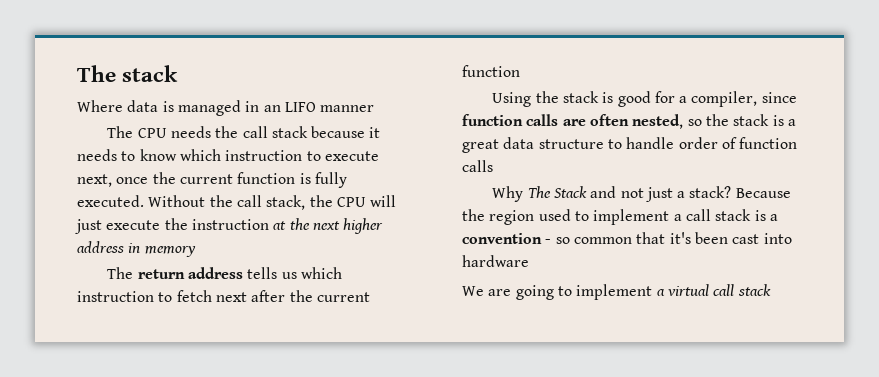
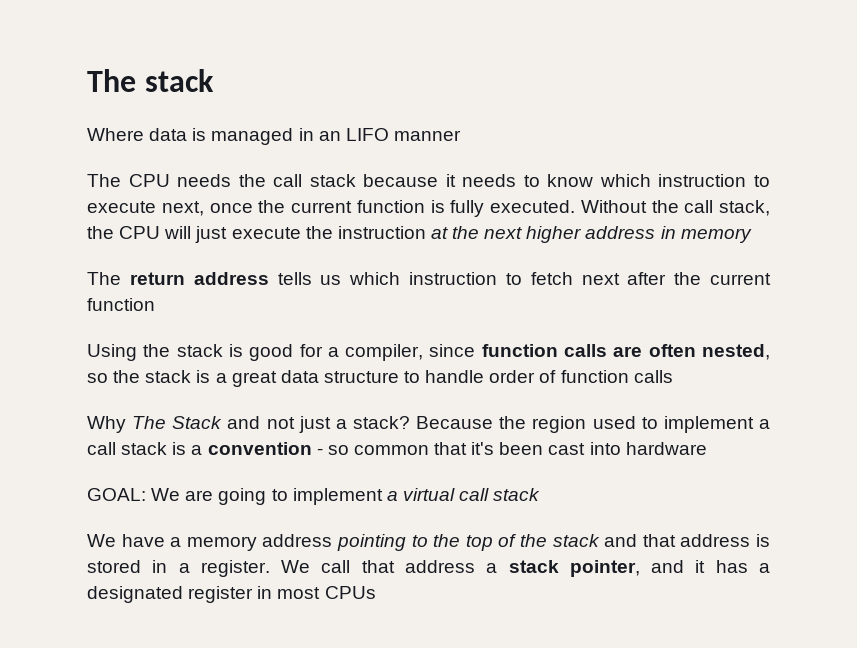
(529, 261) none -> [87,488,146,501] GOAL:
(771, 290) none -> [87,534,771,551] [87,560,771,577] [87,586,376,603] // We have a memory address pointing to the top of the stack and that address is stored in a register. We call that address a stack pointer, and it has a designated register in most CPUs

